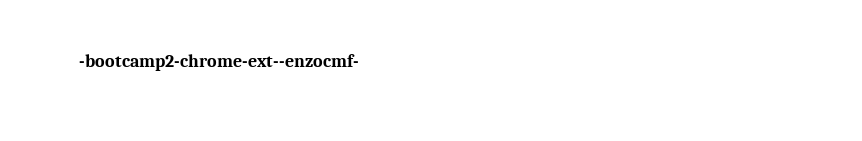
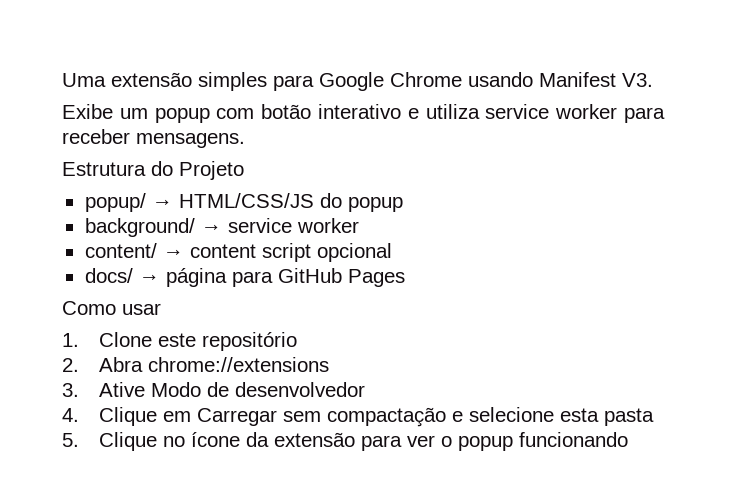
[79,54,359,71] -bootcamp2-chrome-ext--enzocmf- -> [62,72,653,91] [62,104,665,123] [62,129,245,148] [62,161,244,180] [84,193,403,212] [84,218,359,237] [84,243,392,262] [84,268,405,287] [62,301,161,315] [62,332,297,351] [62,357,329,372] [62,382,365,397] [62,407,654,427] [62,432,628,451] Uma extensão simples para Google Chrome usando Manifest V3. // Exibe um popup com botão interativo e utiliza service worker para receber mensagens. // Estrutura do Projeto // popup/ → HTML/CSS/JS do popup // background/ → service worker // content/ → content script opcional // docs/ → página para GitHub Pages // Como usar // 1. Clone este repositório // 2. Abra chrome://extensions // 3. Ative Modo de desenvolvedor // 4. Clique em Carregar sem compactação e selecione esta pasta // 5. Clique no ícone da extensão para ver o popup funcionando

